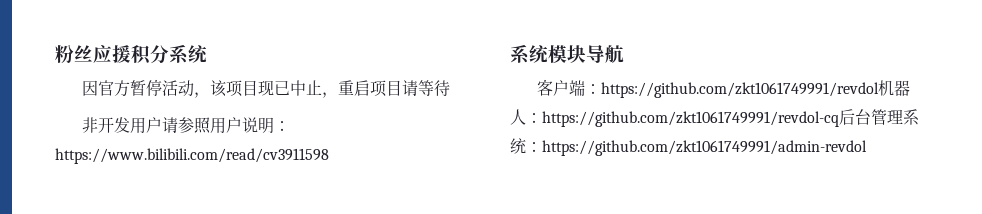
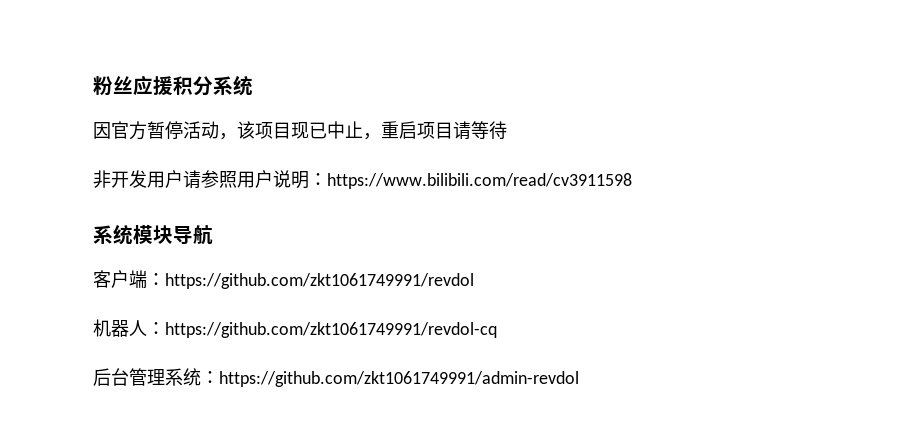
(879, 90) none -> (474, 281) //
(839, 119) none -> (497, 330) //

